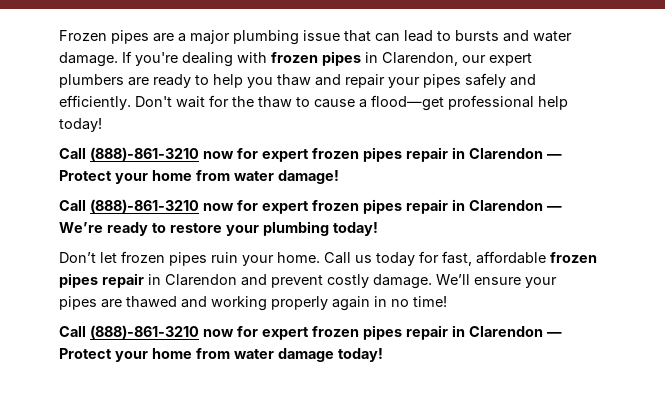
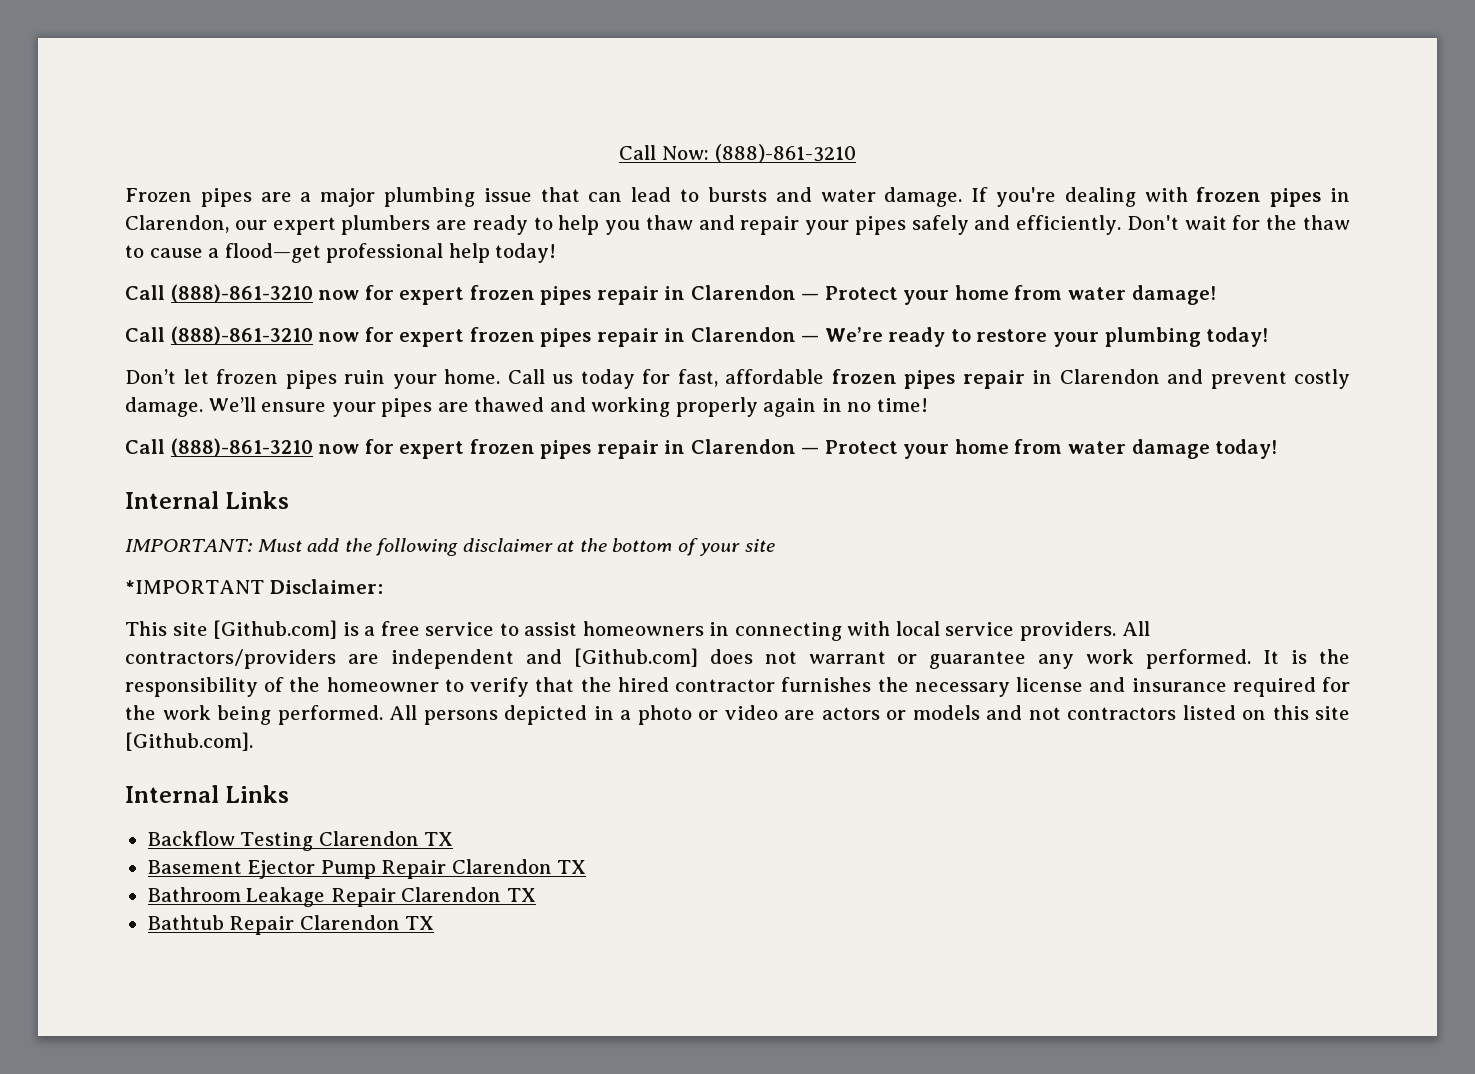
(59, 35) none -> [619,144,856,163] Call Now: (888)-861-3210 //
(383, 355) none -> [125,491,290,509] [125,538,775,556] [125,579,383,594] [125,620,1150,641] [125,648,1351,669] [125,677,1350,697] [125,705,1350,725] [125,732,253,751] [125,785,290,803] [147,831,454,851] [147,859,587,879] [147,887,536,907] [147,915,435,935] // Internal Links // IMPORTANT: Must add the following disclaimer at the bottom of your site // *IMPORTANT Disclaimer: // This site [Github.com] is a free service to assist homeowners in connecting with local service providers. All contractors/providers are independent and [Github.com] does not warrant or guarantee any work performed. It is the responsibility of the homeowner to verify that the hired contractor furnishes the necessary license and insurance required for the work being performed. All persons depicted in a photo or video are actors or models and not contractors listed on this site [Github.com]. // Internal Links // Backflow Testing Clarendon TX // Basement Ejector Pump Repair Clarendon TX // Bathroom Leakage Repair Clarendon TX // Bathtub Repair Clarendon TX

